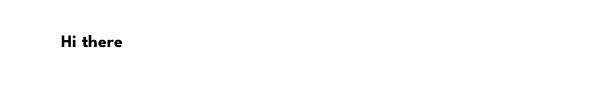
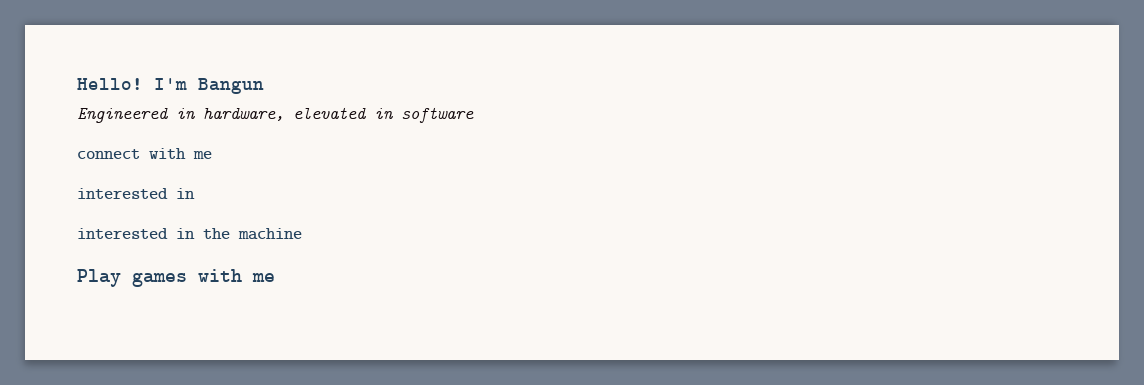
[61,34,123,48] Hi there -> [77,78,264,94] [77,107,474,123] [77,148,212,159] [77,188,195,199] [77,228,302,240] [77,269,275,287] Hello! I'm Bangun // Engineered in hardware, elevated in software // connect with me // interested in // interested in the machine // Play games with me

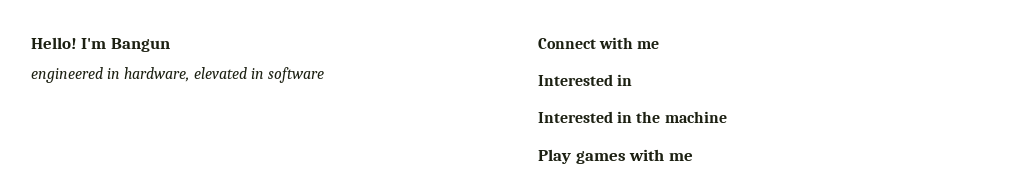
[77,107,168,123] Engineered -> [31,67,103,83] engineered
[77,149,140,159] connect -> [538,38,596,49] Connect
[77,188,168,199] interested -> [538,74,613,86] Interested
[77,228,168,239] interested -> [538,111,613,123] Interested

